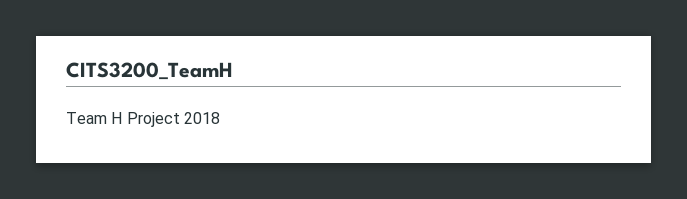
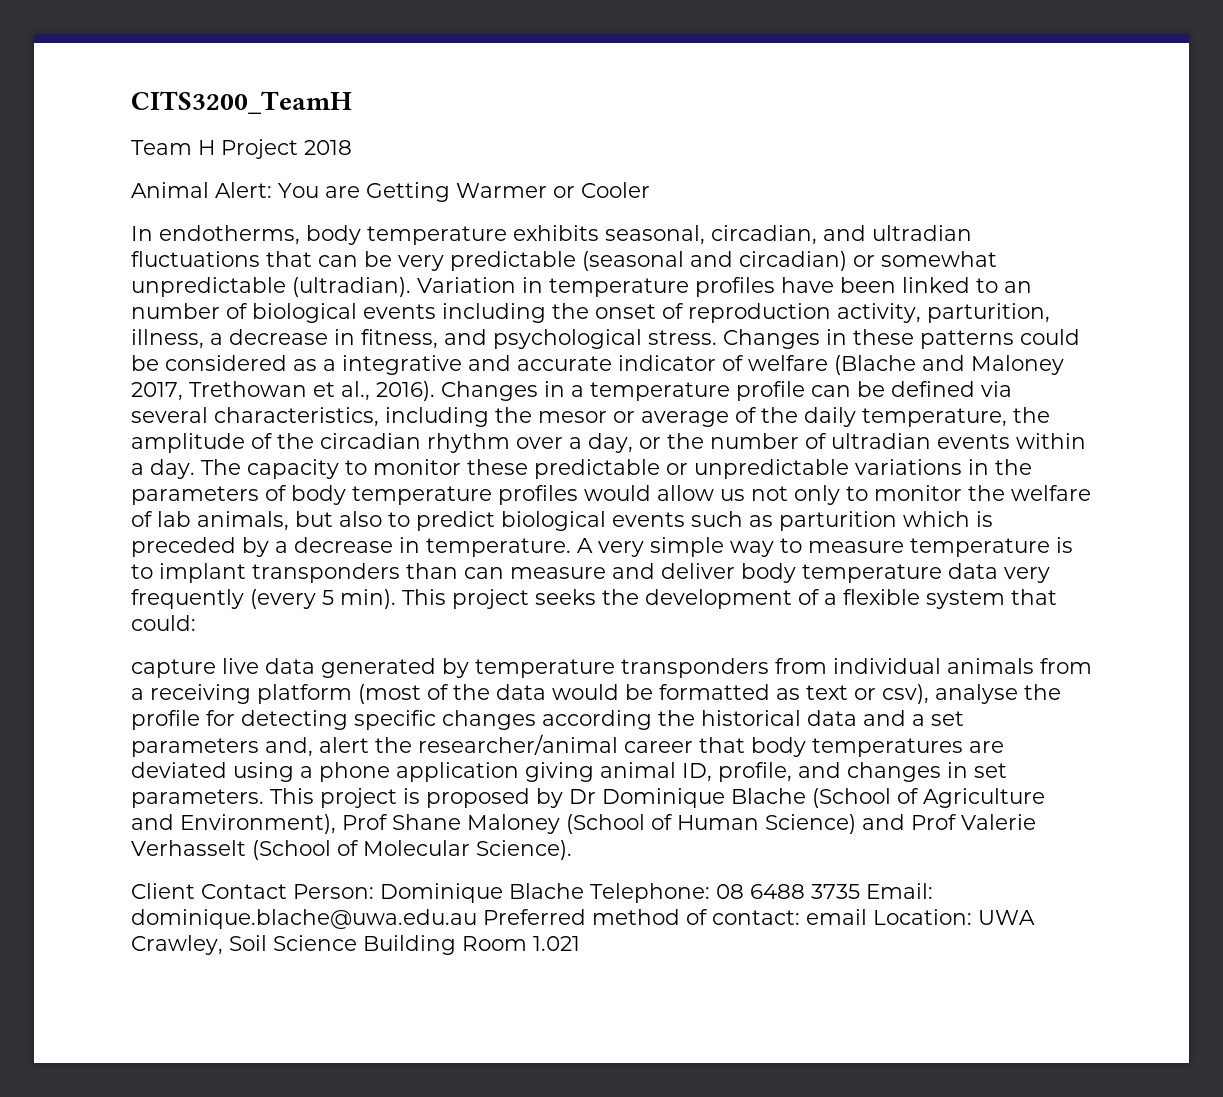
(220, 118) none -> [131,182,650,202] [131,225,972,245] [131,251,997,271] [131,277,1032,297] [131,303,1050,323] [131,329,1080,349] [131,355,1064,375] [131,381,1012,401] [131,407,1050,427] [131,433,1086,453] [131,459,1032,479] [131,485,1091,505] [131,511,993,531] [131,537,1073,557] [131,563,1050,583] [131,589,1057,609] [131,615,196,631] [131,658,1092,678] [131,684,1061,704] [131,710,964,730] [131,734,1004,757] [131,762,1007,782] [131,788,1045,808] [131,814,1036,834] [131,840,572,860] [131,883,933,903] [131,909,1035,929] [131,935,580,955] // Animal Alert: You are Getting Warmer or Cooler // In endotherms, body temperature exhibits seasonal, circadian, and ultradian fluctuations that can be very predictable (seasonal and circadian) or somewhat unpredictable (ultradian). Variation in temperature profiles have been linked to an number of biological events including the onset of reproduction activity, parturition, illness, a decrease in fitness, and psychological stress. Changes in these patterns could be considered as a integrative and accurate indicator of welfare (Blache and Maloney 2017, Trethowan et al., 2016). Changes in a temperature profile can be defined via several characteristics, including the mesor or average of the daily temperature, the amplitude of the circadian rhythm over a day, or the number of ultradian events within a day. The capacity to monitor these predictable or unpredictable variations in the parameters of body temperature profiles would allow us not only to monitor the welfare of lab animals, but also to predict biological events such as parturition which is preceded by a decrease in temperature. A very simple way to measure temperature is to implant transponders than can measure and deliver body temperature data very frequently (every 5 min). This project seeks the development of a flexible system that could: // capture live data generated by temperature transponders from individual animals from a receiving platform (most of the data would be formatted as text or csv), analyse the profile for detecting specific changes according the historical data and a set parameters and, alert the researcher/animal career that body temperatures are deviated using a phone application giving animal ID, profile, and changes in set parameters. This project is proposed by Dr Dominique Blache (School of Agriculture and Environment), Prof Shane Maloney (School of Human Science) and Prof Valerie Verhasselt (School of Molecular Science). // Client Contact Person: Dominique Blache Telephone: 08 6488 3735 Email: dominique.blache@uwa.edu.au Preferred method of contact: email Location: UWA Crawley, Soil Science Building Room 1.021

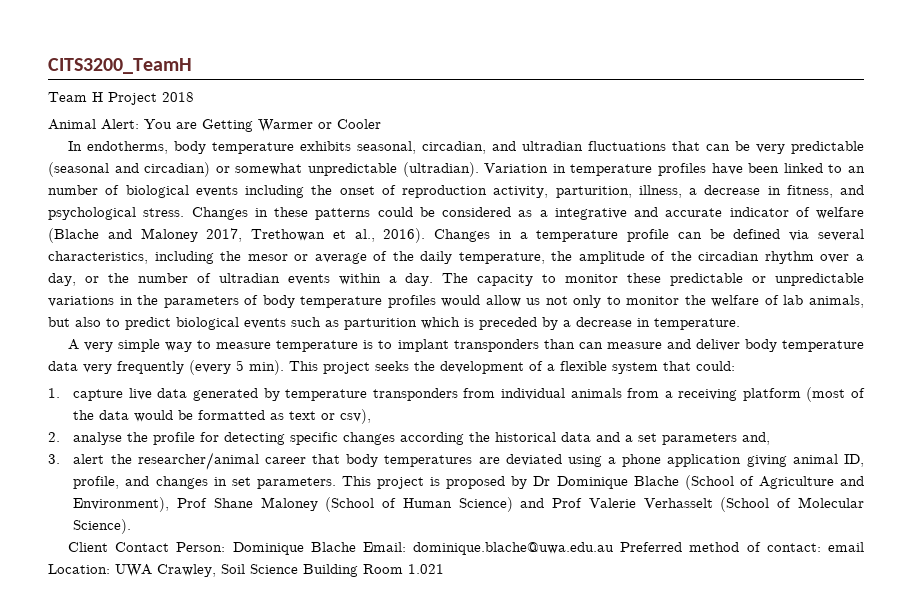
(571, 547) none -> (740, 324) //
(196, 623) none -> [48,388,60,398] 1.
(929, 694) none -> [48,432,60,442] // 2.
(313, 747) none -> [48,454,60,464] // 3.
[590,883,860,903] Telephone: 08 6488 3735 -> (356, 547) none

